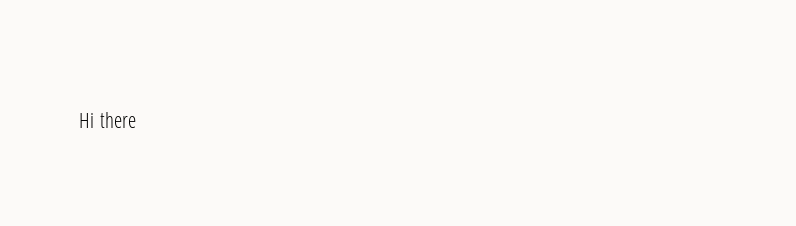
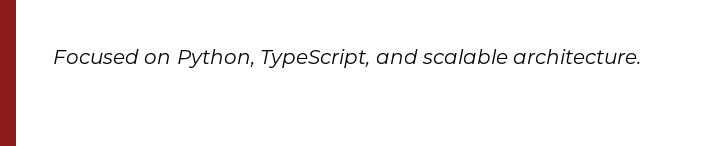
[79,112,136,128] Hi there -> [53,49,642,68] Focused on Python, TypeScript, and scalable architecture.

